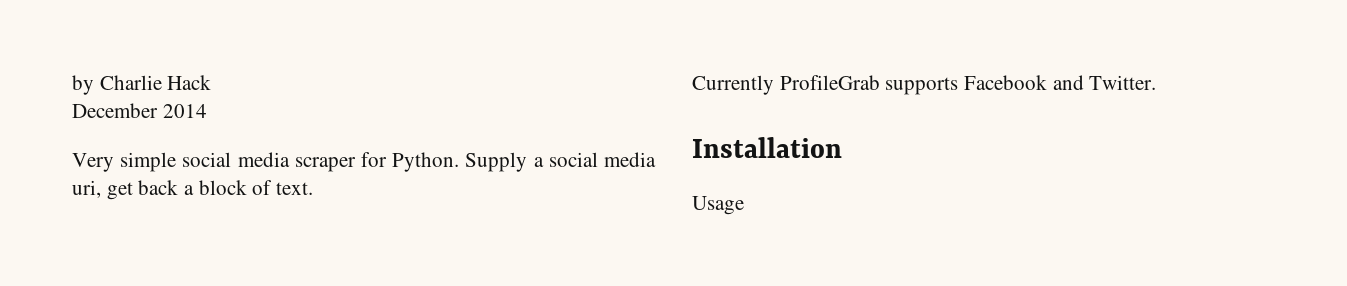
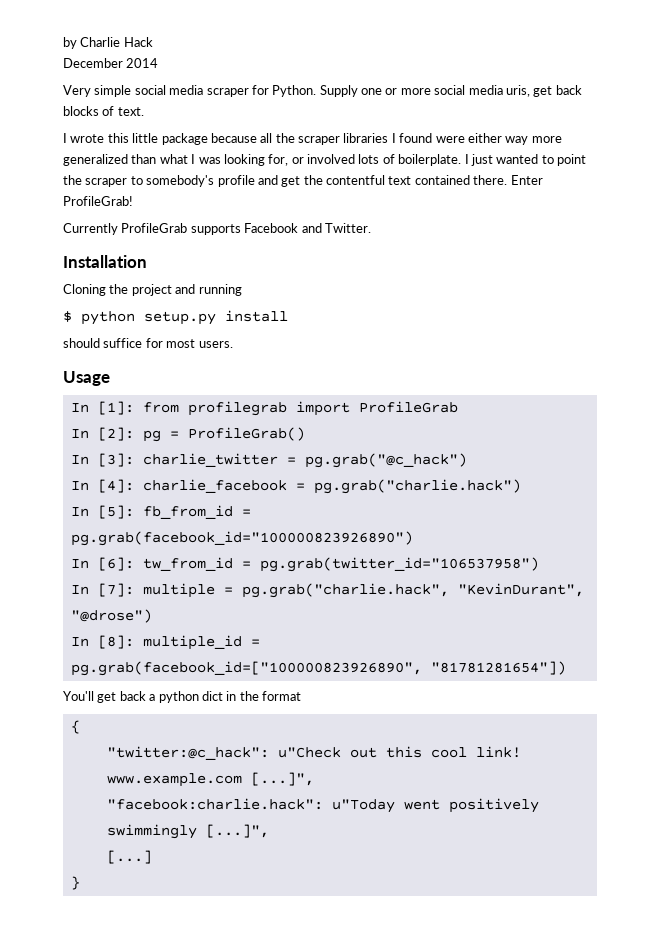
[533,152,656,167] [72,180,247,200] a social media uri, get back a block -> [361,85,582,97] [63,106,99,116] one or more social media uris, get back blocks
(314, 188) none -> [63,133,562,145] [63,154,586,166] [63,175,543,187] [63,196,133,206] // I wrote this little package because all the scraper libraries I found were either way more generalized than what I was looking for, or involved lots of boilerplate. I just wanted to point the scraper to somebody's profile and get the contentful text contained there. Enter ProfileGrab!
[692,196,744,215] Usage -> [63,284,242,296] [63,310,288,325] [63,338,233,348] [63,371,110,386] [70,401,458,416] [70,427,305,442] [70,453,467,468] [70,479,521,494] [70,505,251,519] [70,531,413,546] [70,557,539,572] [70,583,584,598] [70,609,152,623] [70,635,260,650] [70,661,566,676] [63,691,301,703] [70,720,80,734] [106,746,521,760] [106,772,314,787] [106,798,539,813] [106,824,269,839] [106,850,152,864] [70,876,80,890] Cloning the project and running // $ python setup.py install // should suffice for most users. // Usage // In [1]: from profilegrab import ProfileGrab // In [2]: pg = ProfileGrab() // In [3]: charlie_twitter = pg.grab("@c_hack") // In [4]: charlie_facebook = pg.grab("charlie.hack") // In [5]: fb_from_id = pg.grab(facebook_id="100000823926890") // In [6]: tw_from_id = pg.grab(twitter_id="106537958") // In [7]: multiple = pg.grab("charlie.hack", "KevinDurant", "@drose") // In [8]: multiple_id = pg.grab(facebook_id=["100000823926890", "81781281654"]) // You'll get back a python dict in the format // { // "twitter:@c_hack": u"Check out this cool link! www.example.com [...]", // "facebook:charlie.hack": u"Today went positively swimmingly [...]", // [...] // }

